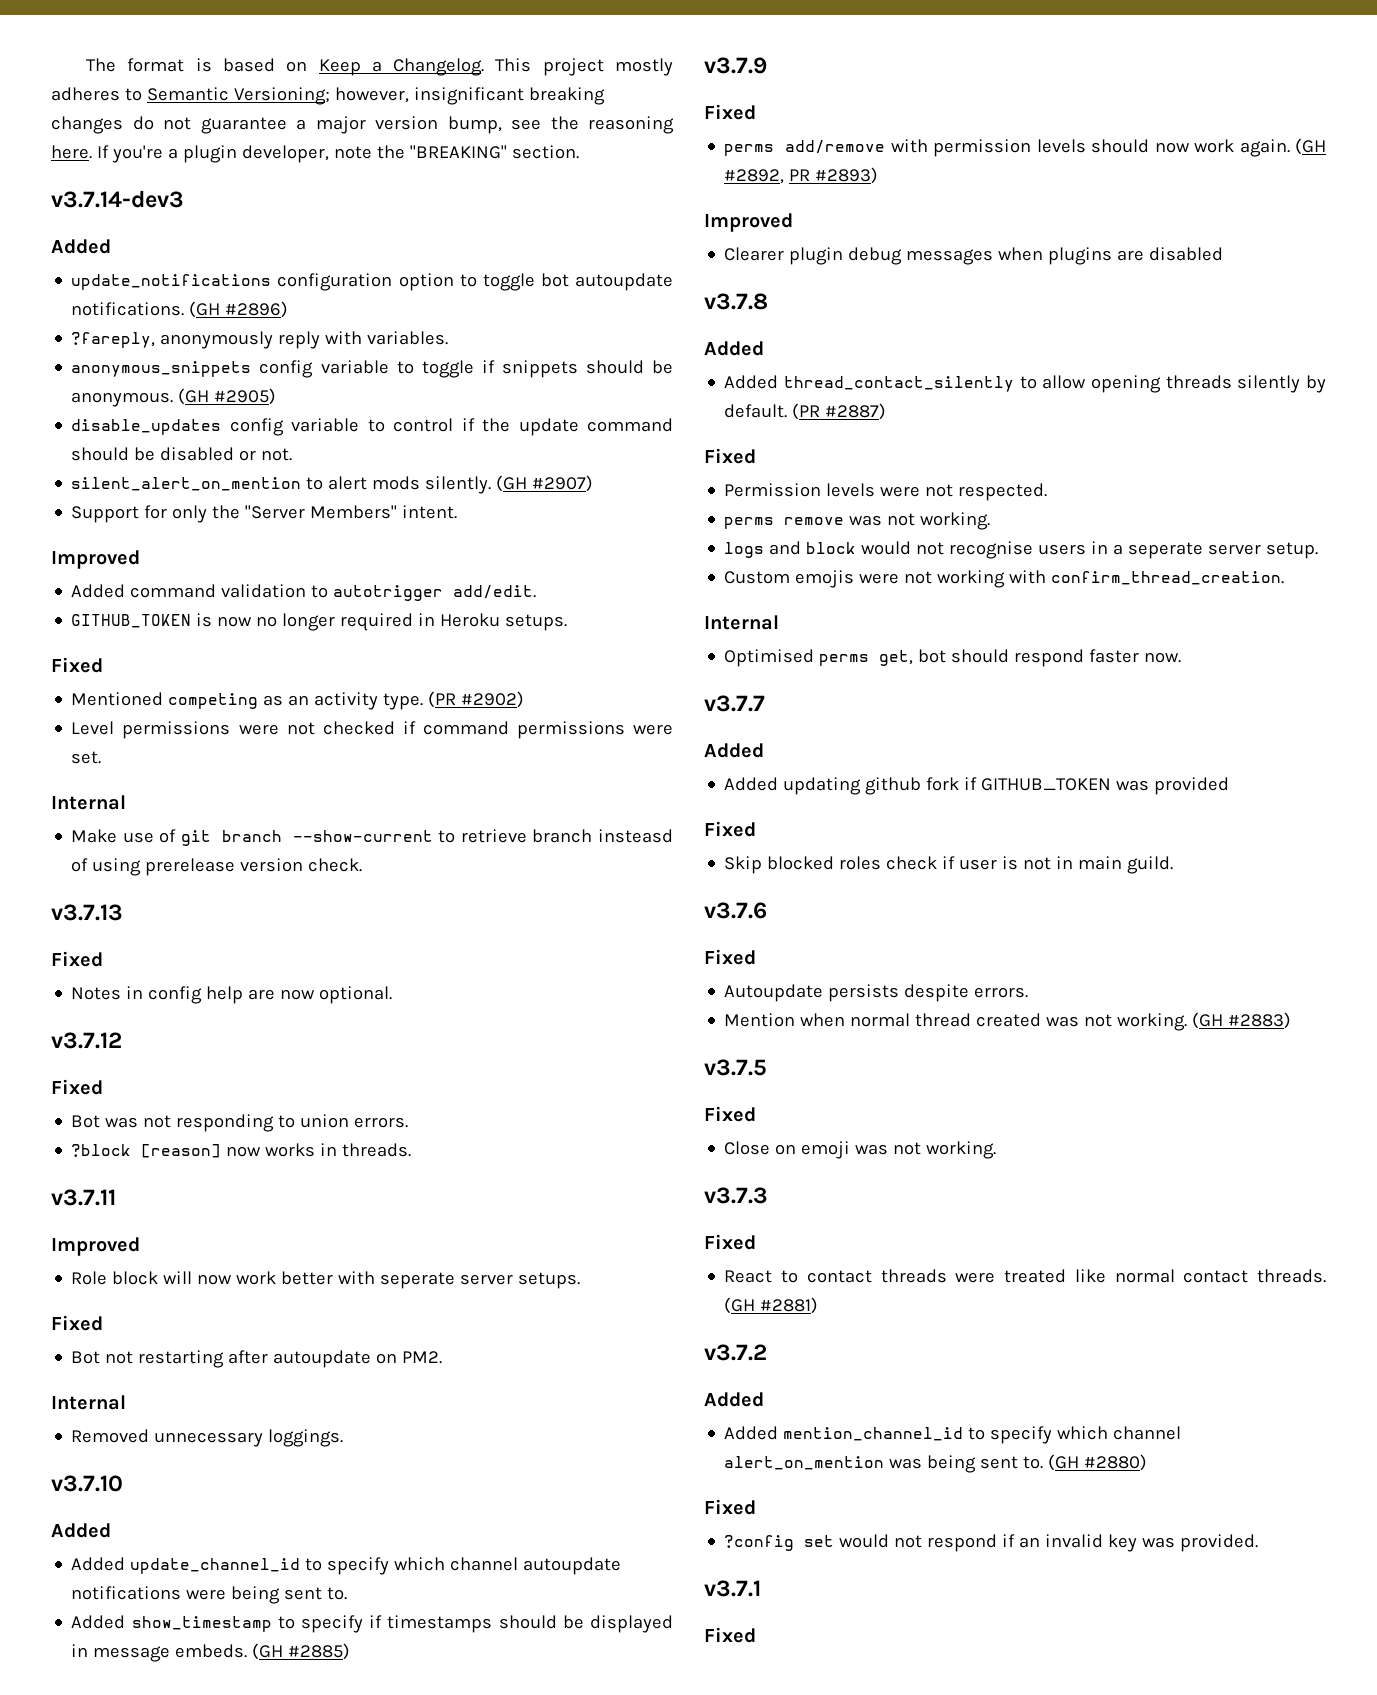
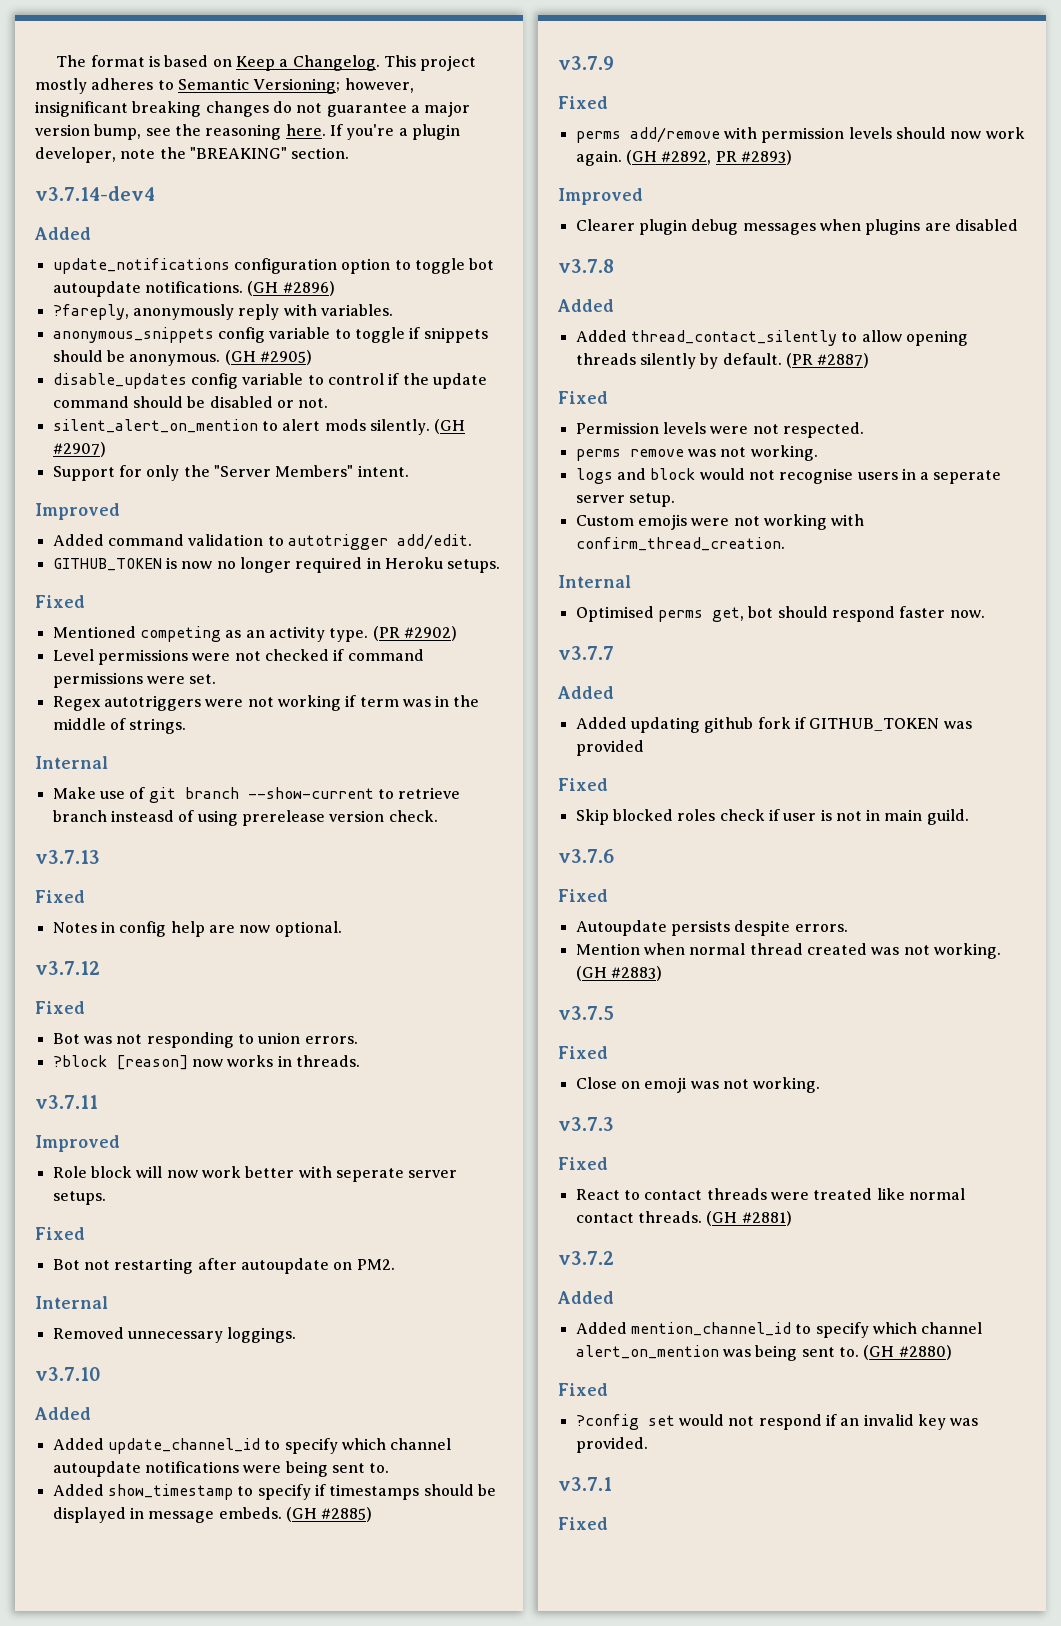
[51,190,184,208] v3.7.14-dev3 -> [35,186,155,201] v3.7.14-dev4
(102, 757) none -> [52,695,480,711] [52,718,187,734] // Regex autotriggers were not working if term was in the middle of strings.

